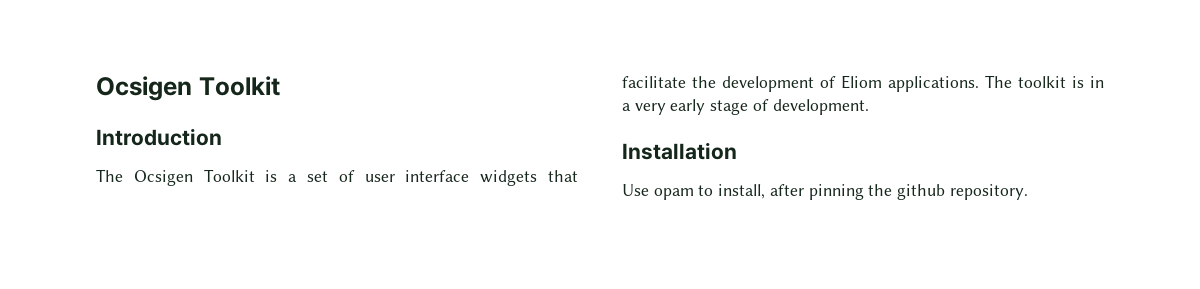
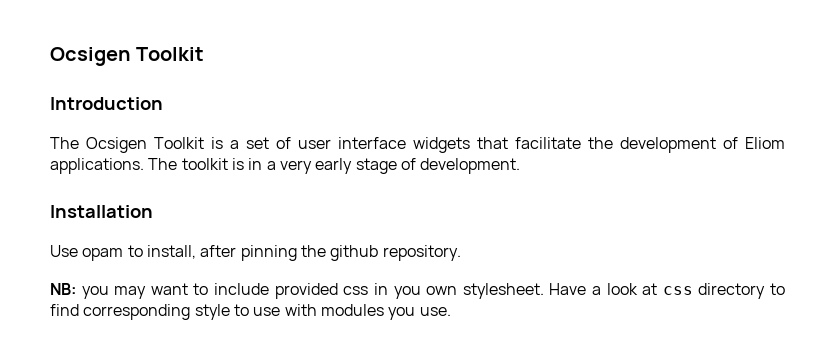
(1028, 192) none -> [50,283,785,299] [50,304,451,320] // NB: you may want to include provided css in you own stylesheet. Have a look at css directory to find corresponding style to use with modules you use.

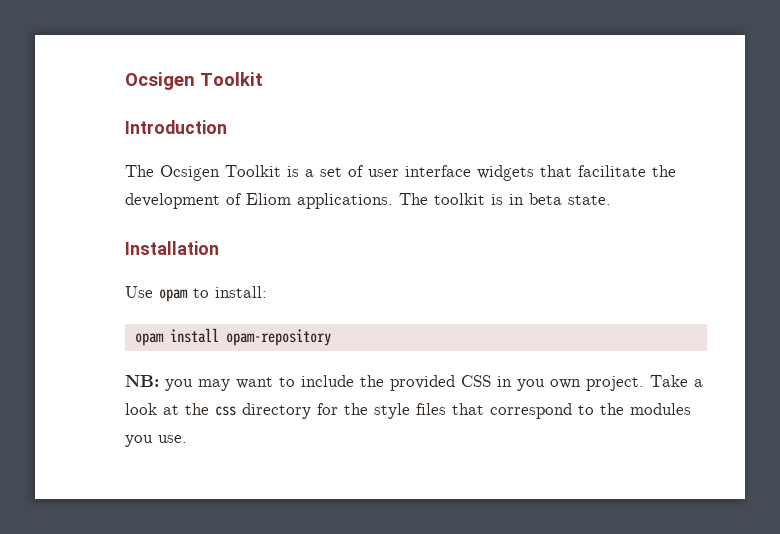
[266,158,521,174] [50,205,153,218] [50,245,461,261] a very early stage of development. // Installation // Use opam to install, after pinning the github repository. -> [529,193,611,205] [125,241,219,255] [125,286,267,302] [134,328,331,346] beta state. // Installation // Use opam to install: // opam install opam-repository
[274,283,369,299] provided css -> [360,375,491,391] the provided CSS
[462,283,587,299] stylesheet. Have -> [586,375,688,391] project. Take
(658, 289) none -> [185,403,209,415] the
[769,283,785,295] [50,304,317,320] to find corresponding style to use with -> [317,403,624,419] for the style files that correspond to the

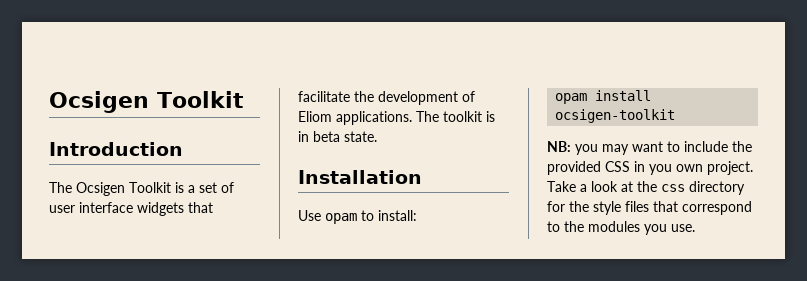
[225,329,331,346] opam-repository -> [555,109,676,123] ocsigen-toolkit

